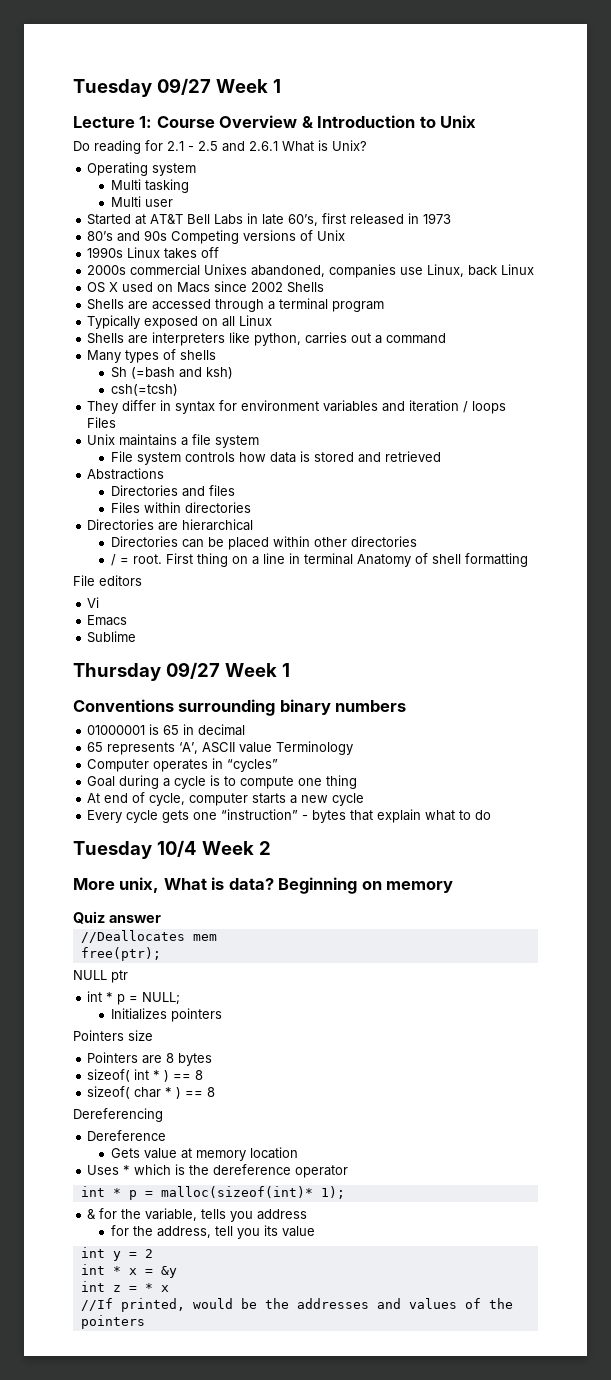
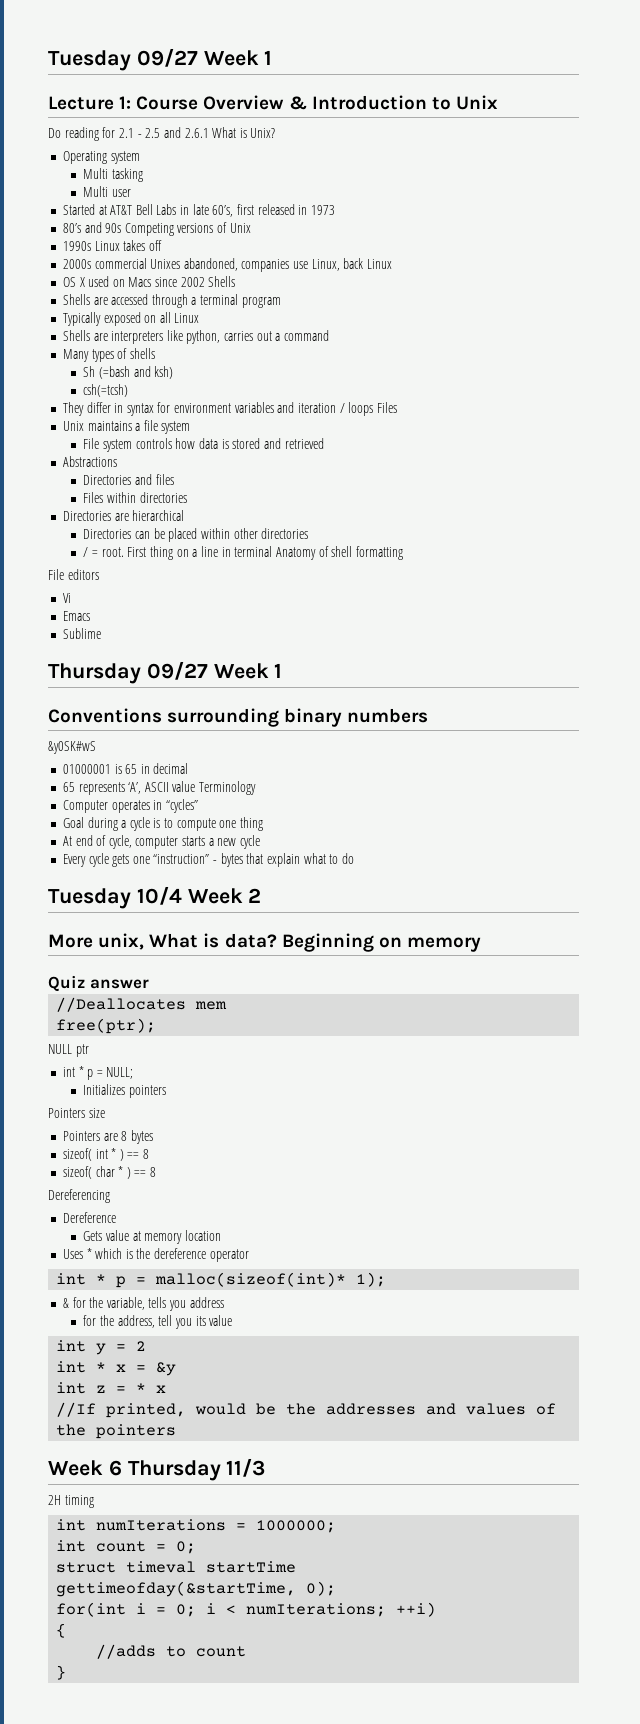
(407, 706) none -> [48,741,96,754] // &y0SK#wS
(145, 1322) none -> [48,1458,266,1481] [48,1495,94,1508] [56,1519,337,1533] [56,1540,197,1554] [56,1561,297,1573] [56,1581,337,1597] [56,1602,437,1617] [56,1623,67,1638] [96,1644,247,1659] [56,1665,67,1680] // Week 6 Thursday 11/3 // 2H timing // int numIterations = 1000000; // int count = 0; // struct timeval startTime // gettimeofday(&startTime, 0); // for(int i = 0; i < numIterations; ++i) // { // //adds to count // }

